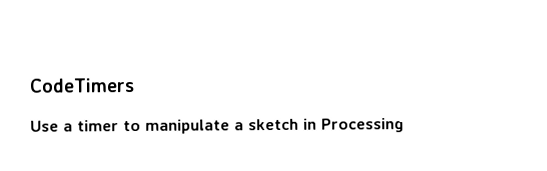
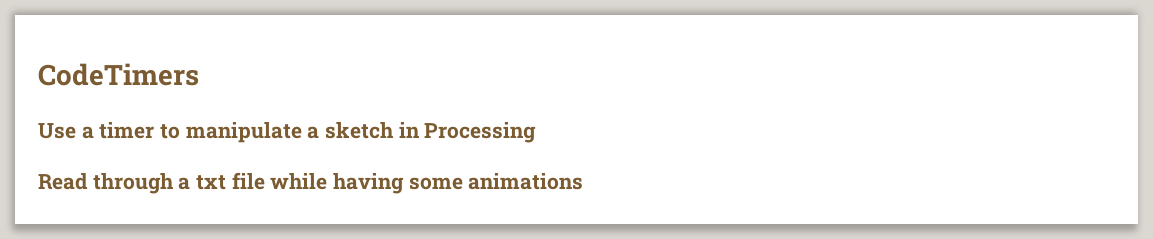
(404, 125) none -> [38,172,584,194] // Read through a txt file while having some animations

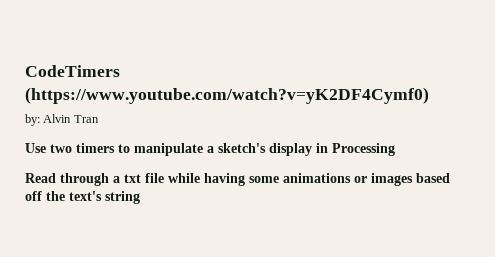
(199, 74) none -> [25,87,429,104] [25,114,99,126] (https://www.youtube.com/watch?v=yK2DF4Cymf0) // by: Alvin Tran
[81,122,155,139] a timer -> [50,143,115,153] two timers
[325,122,395,139] sketch -> [218,143,312,156] sketch's display
(584, 181) none -> [354,173,450,186] [25,191,140,204] or images based off the text's string

